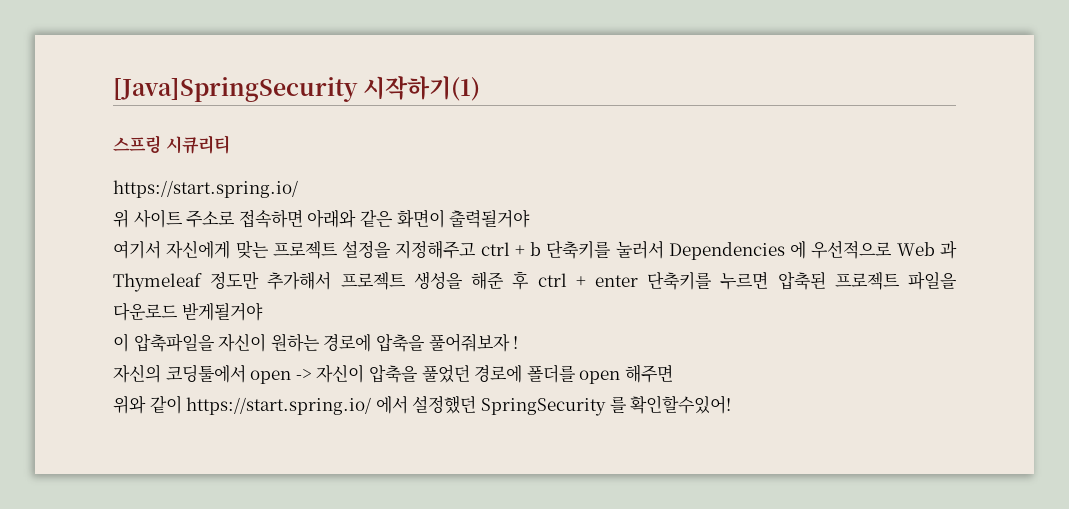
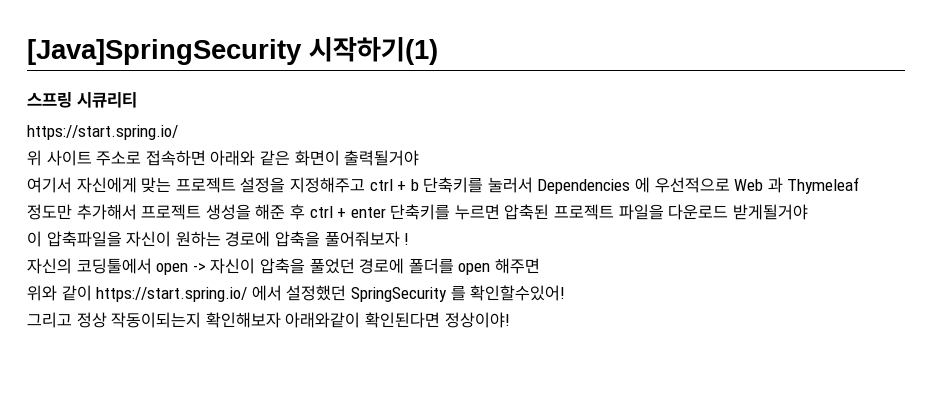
(732, 404) none -> [27,312,510,328] // 그리고 정상 작동이되는지 확인해보자 아래와같이 확인된다면 정상이야!

